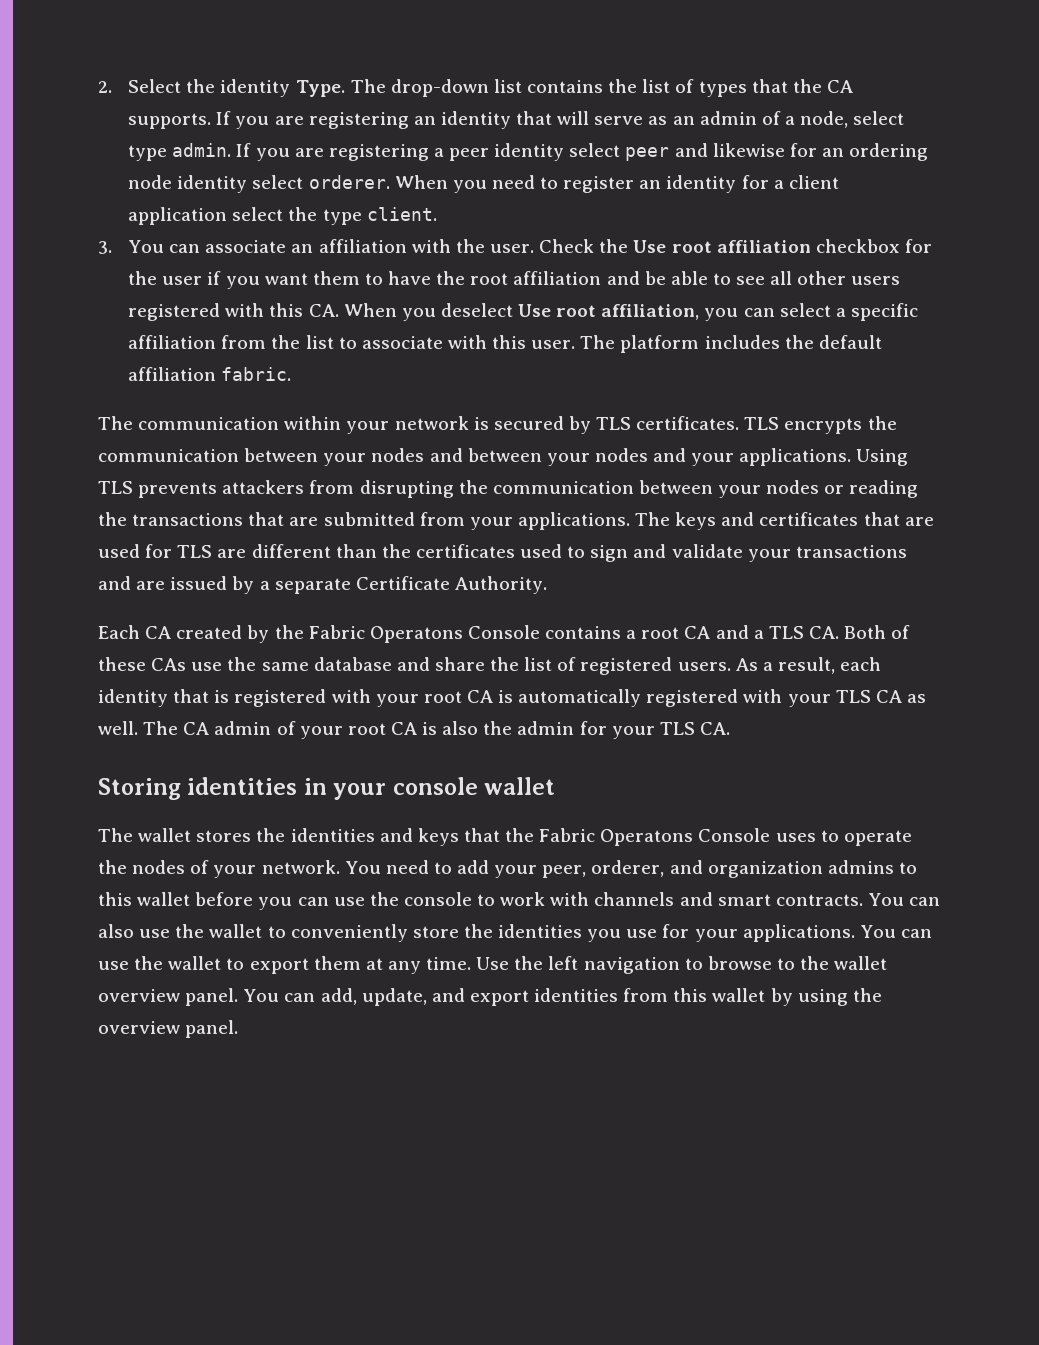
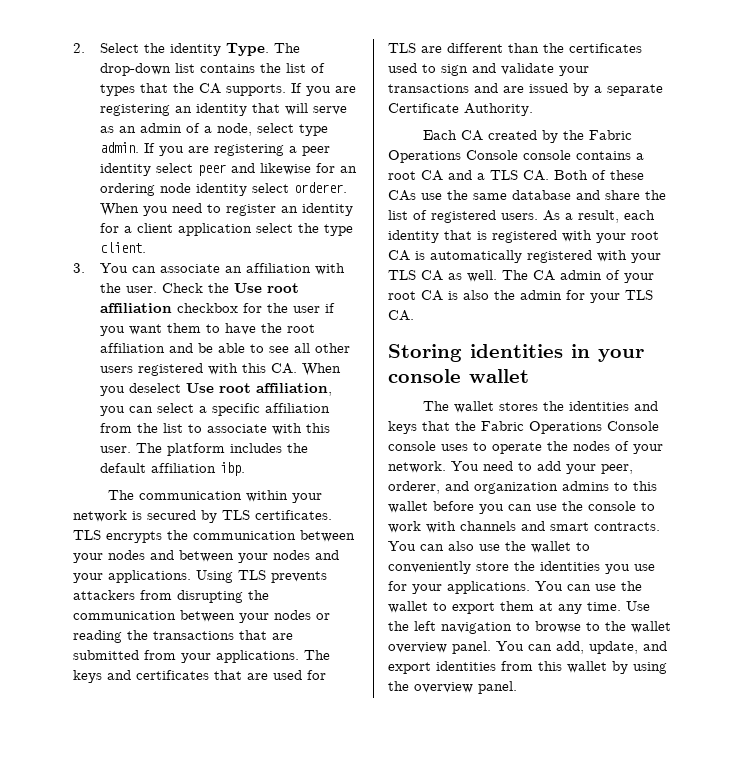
[221,367,292,381] fabric. -> [220,462,246,476] ibp.
[369,625,540,643] Operatons Console -> [388,150,571,163] Operations Console console
[600,828,771,846] Operatons Console -> [529,421,659,434] [388,441,436,451] Operations Console console

